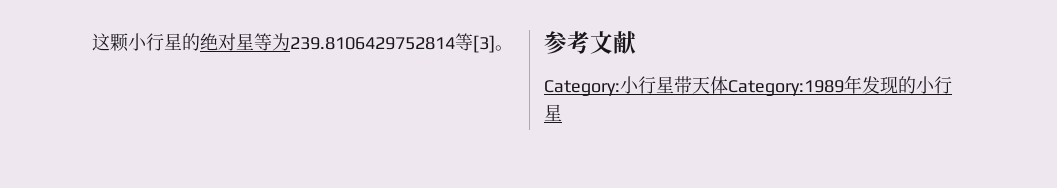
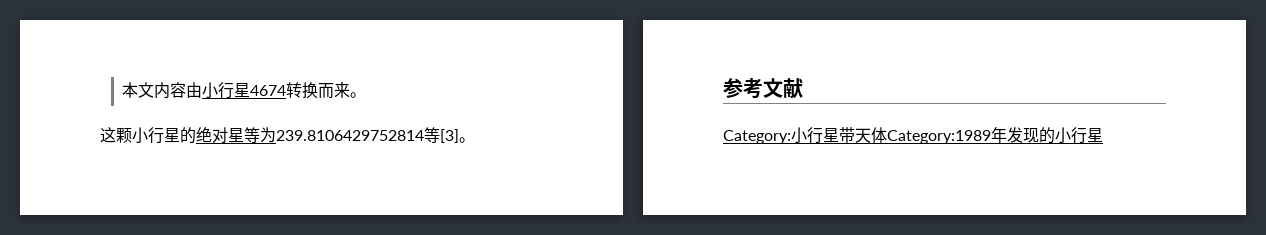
(92, 42) none -> [122,82,367,99] 本文内容由小行星4674转换而来。 //

